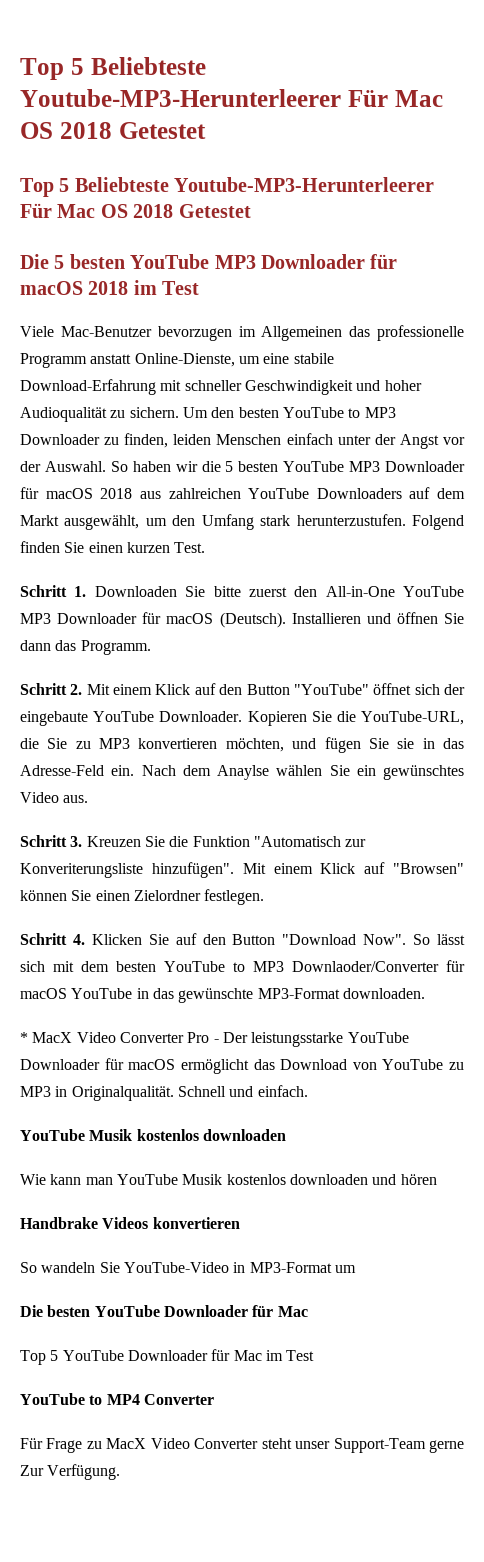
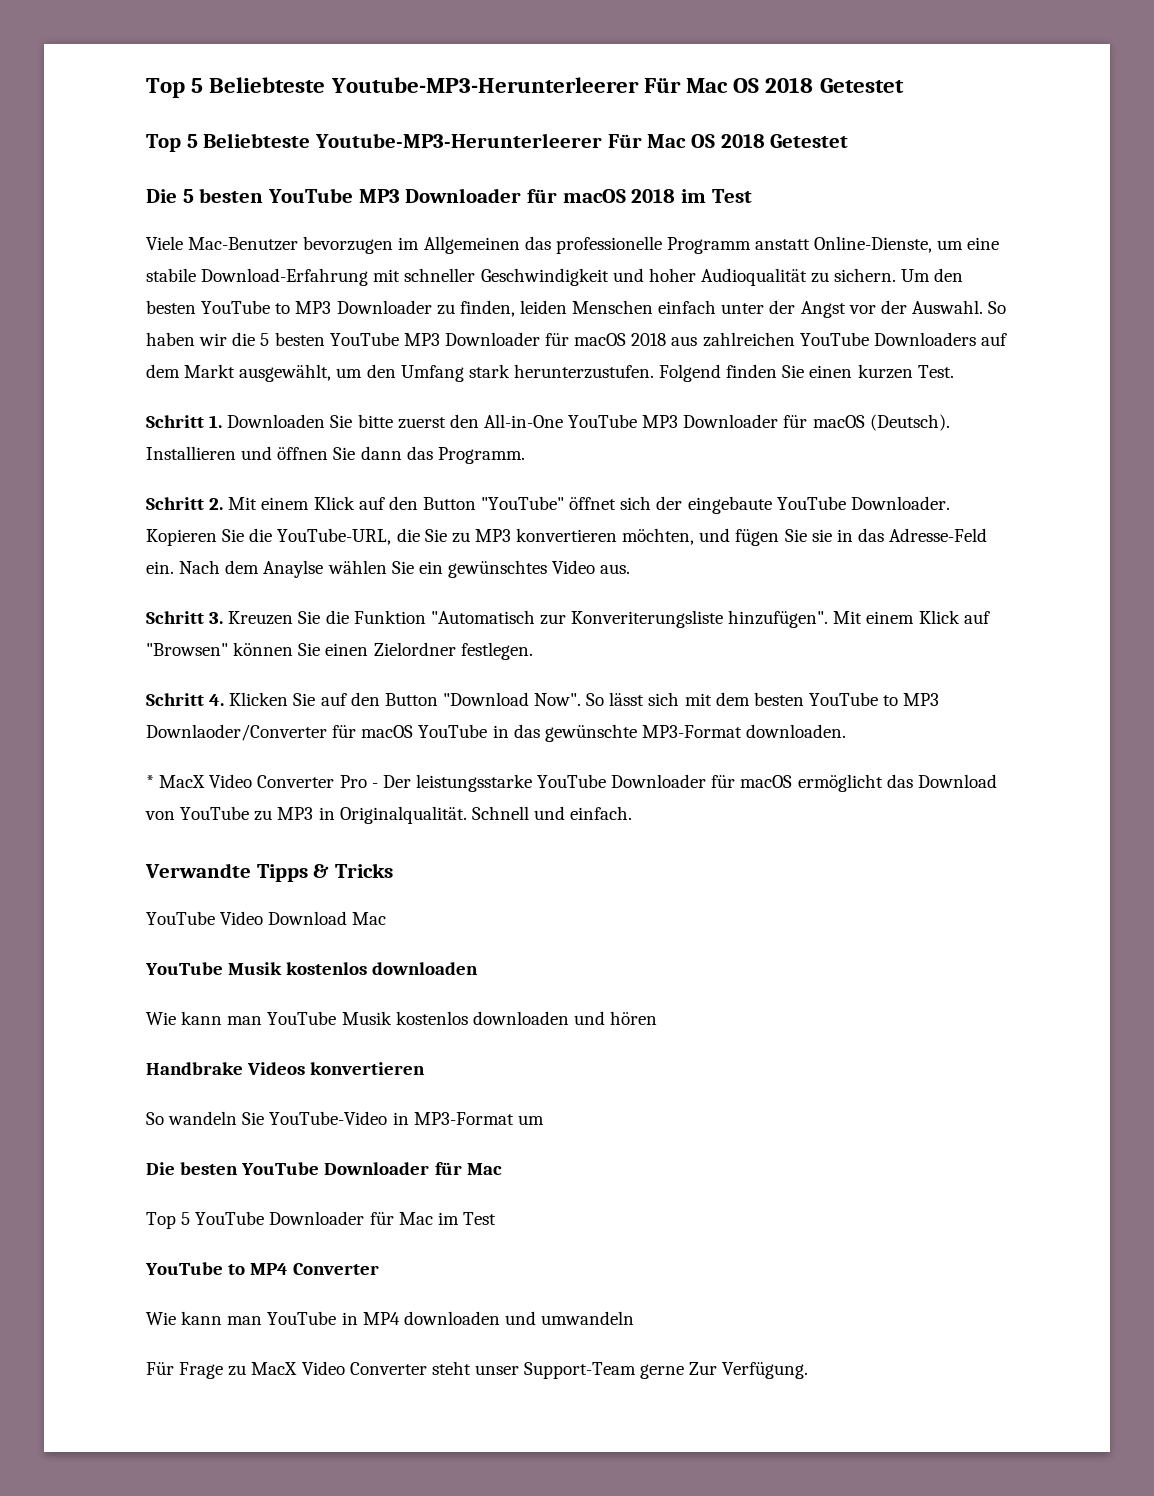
(308, 1091) none -> [145,863,394,882] [146,911,387,925] // Verwandte Tipps & Tricks // YouTube Video Download Mac
(214, 1399) none -> [146,1311,635,1325] // Wie kann man YouTube in MP4 downloaden und umwandeln

